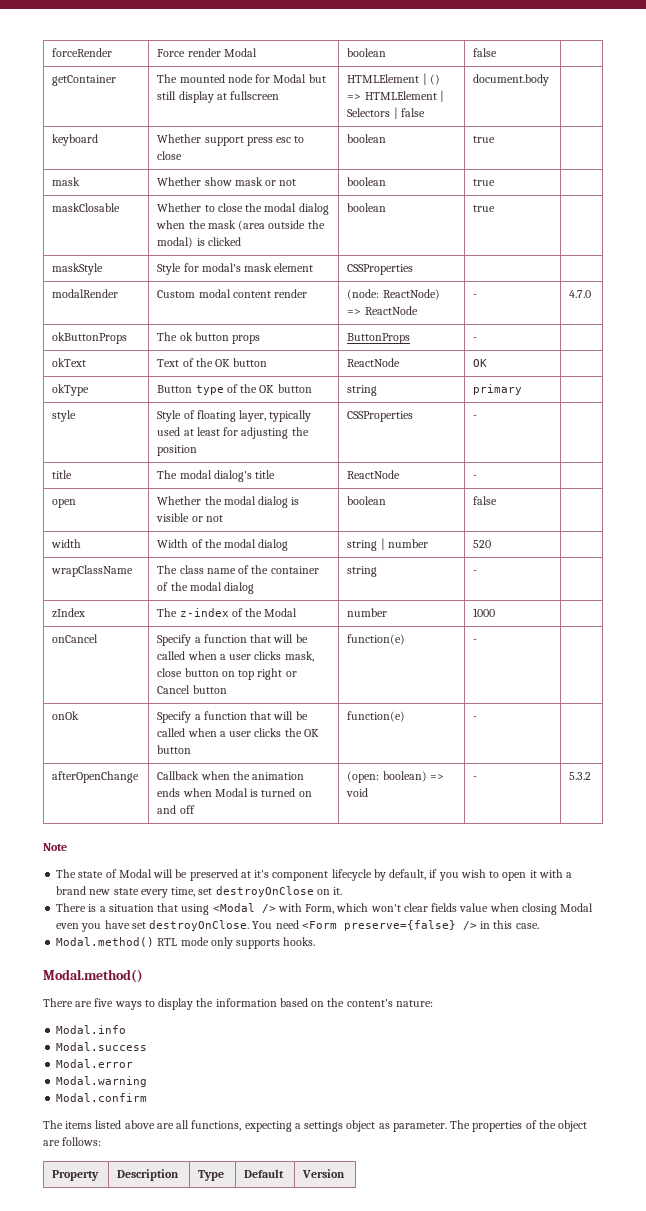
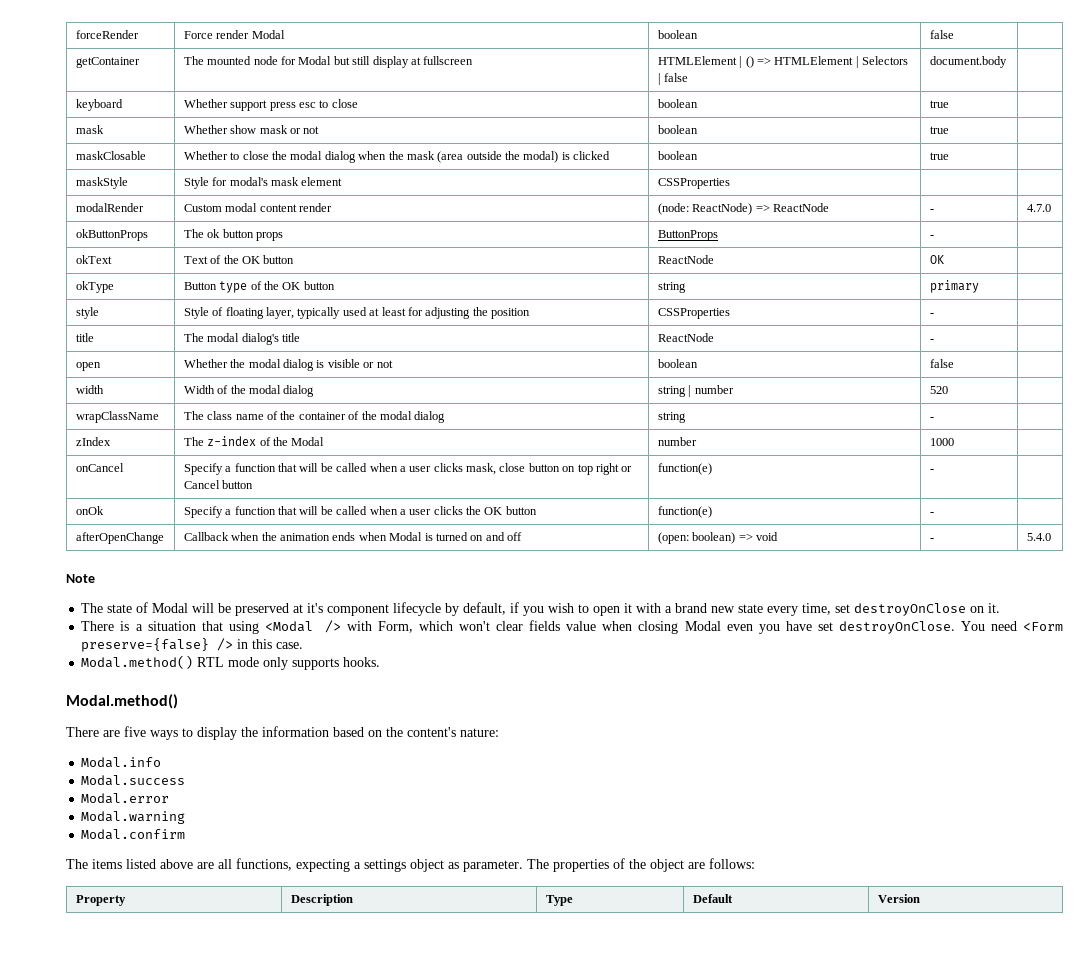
[569,772,592,780] 5.3.2 -> [1026,533,1051,541] 5.4.0

